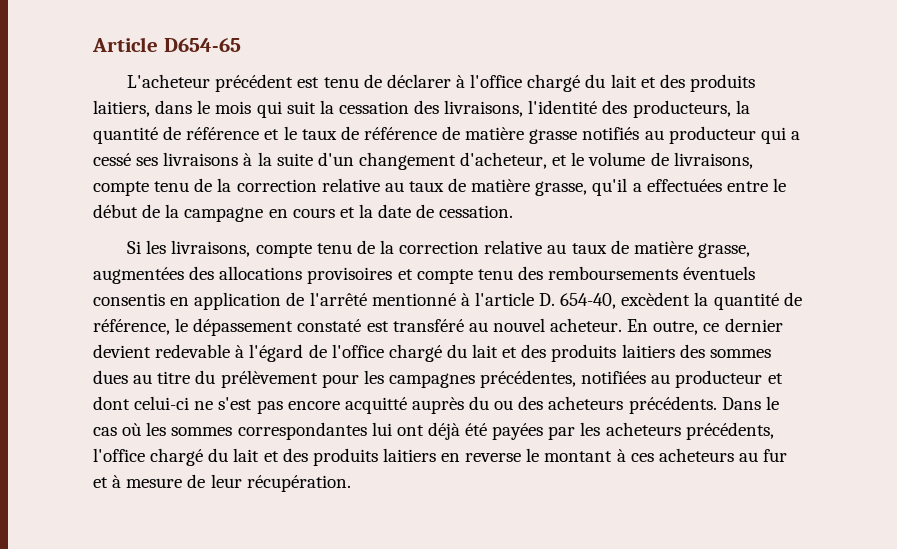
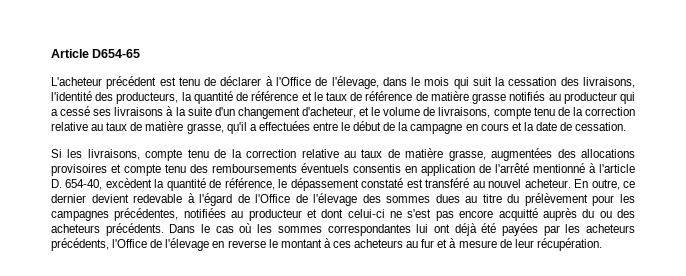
[470,74,755,92] [93,100,150,117] l'office chargé du lait et des produits laitiers, -> [275,76,379,89] l'Office de l'élevage,
[331,344,675,362] l'office chargé du lait et des produits laitiers -> [255,193,358,206] l'Office de l'élevage
[93,448,436,466] l'office chargé du lait et des produits laitiers -> [112,238,210,251] l'Office de l'élevage

